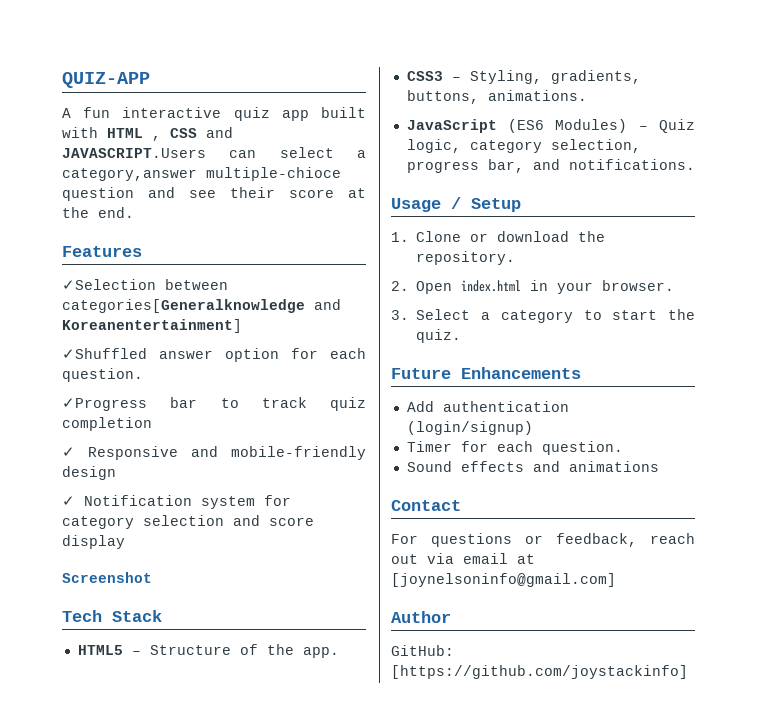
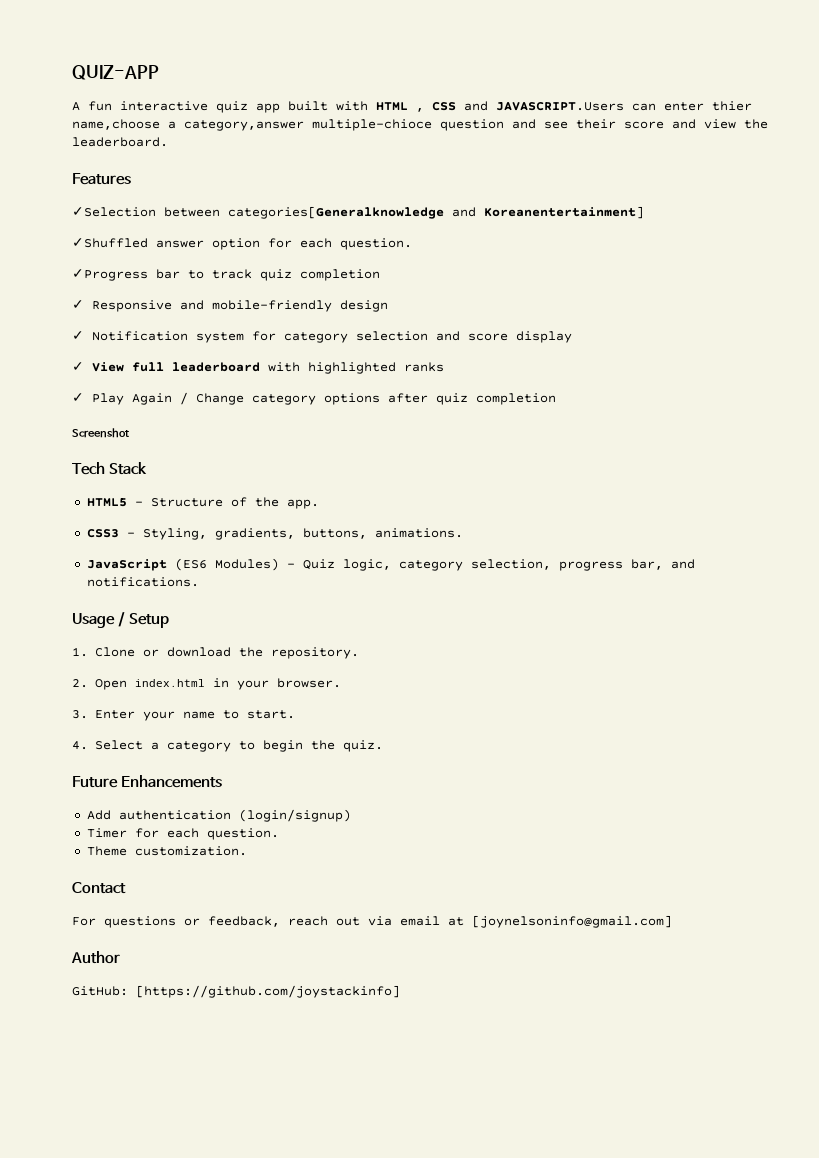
[279,147,334,158] select -> [664,101,752,111] [72,119,160,130] enter thier name,choose
[348,188,366,198] [62,207,134,218] at the end. -> [672,119,768,129] [72,137,168,147] and view the leaderboard.
(125, 542) none -> [72,362,444,374] [72,392,556,405] // ✓ View full leaderboard with highlighted ranks // ✓ Play Again / Change category options after quiz completion
(409, 315) none -> [94,710,295,721] [72,741,88,750] Enter your name to start. // 4.
[612,310,658,320] start -> [262,740,303,752] begin
[406,461,659,472] Sound effects and animations -> [86,846,247,856] Theme customization.

